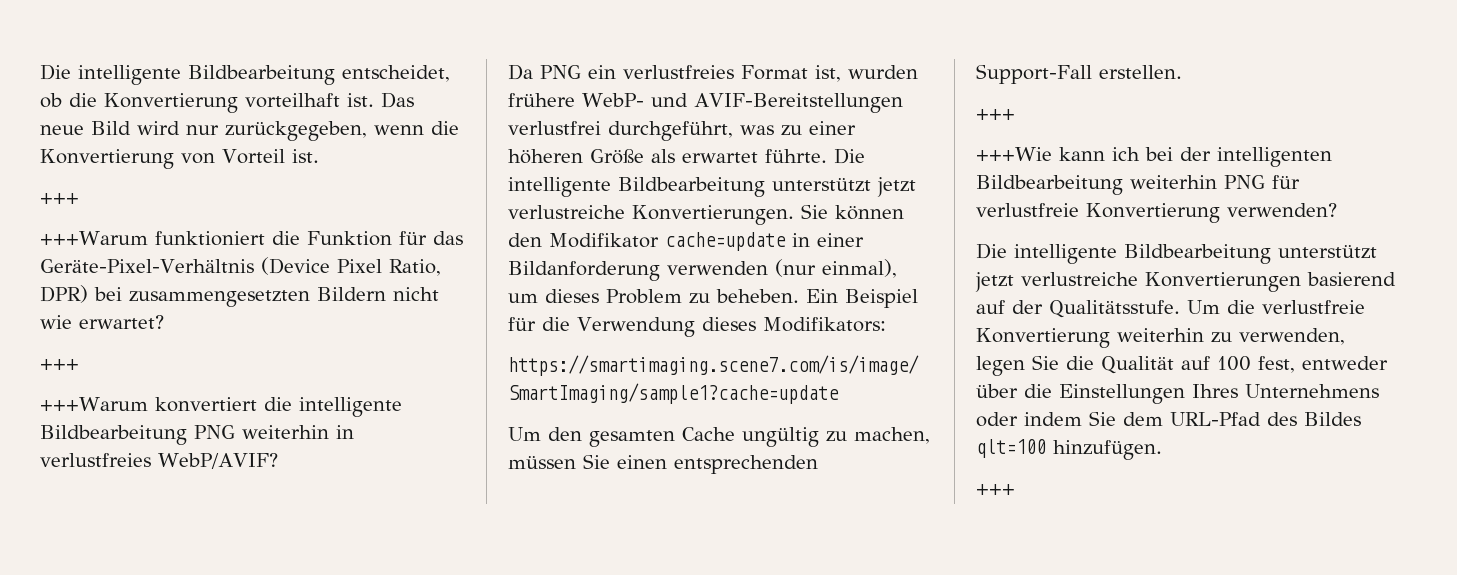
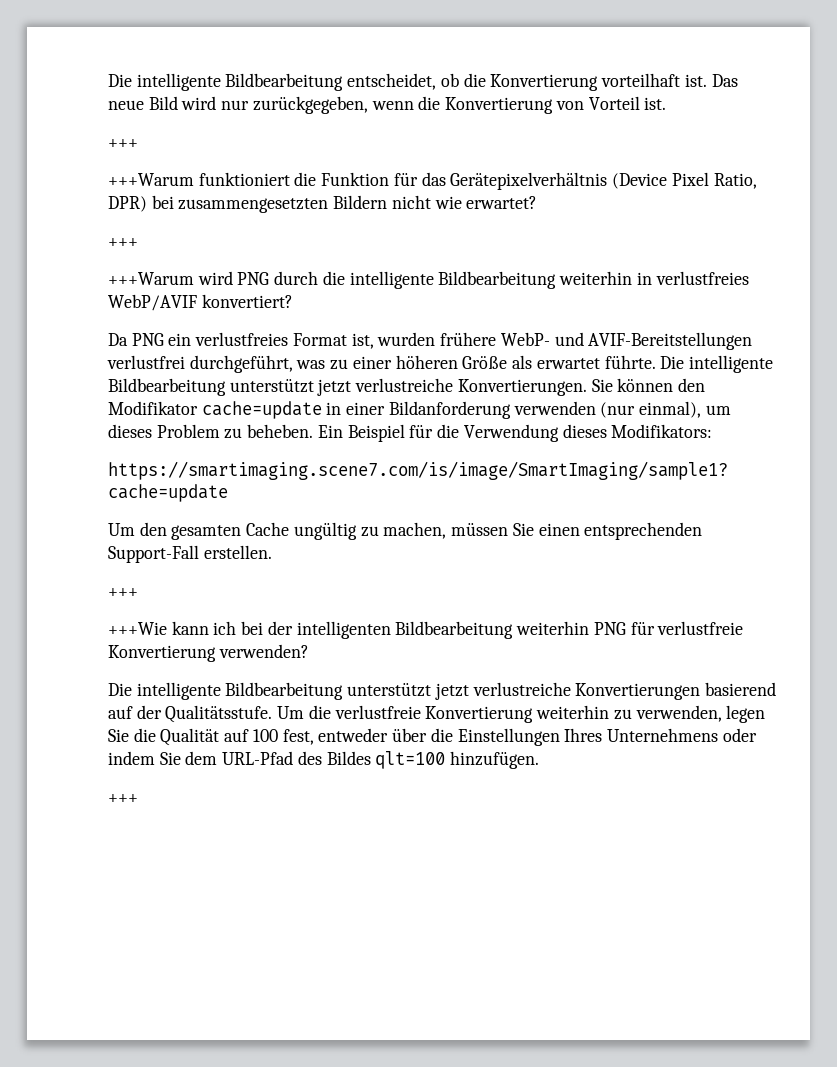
[40,259,254,273] Geräte-Pixel-Verhältnis -> [450,172,608,190] Gerätepixelverhältnis
[154,397,257,412] konvertiert -> [197,271,319,285] wird PNG durch
[194,425,235,439] PNG -> (557, 280) none
[158,453,278,469] WebP/AVIF? -> [108,294,293,311] WebP/AVIF konvertiert?

